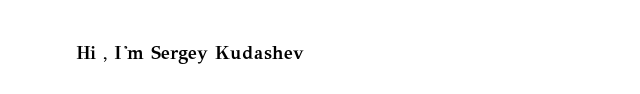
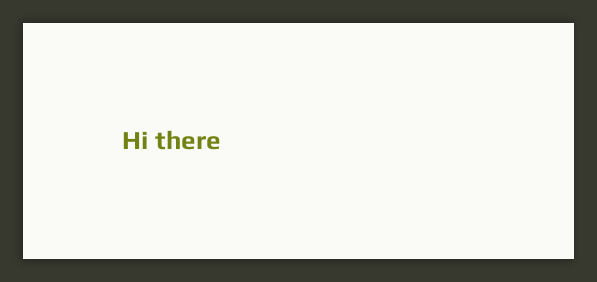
[103,45,304,64] , I'm Sergey Kudashev -> [155,130,222,150] there

